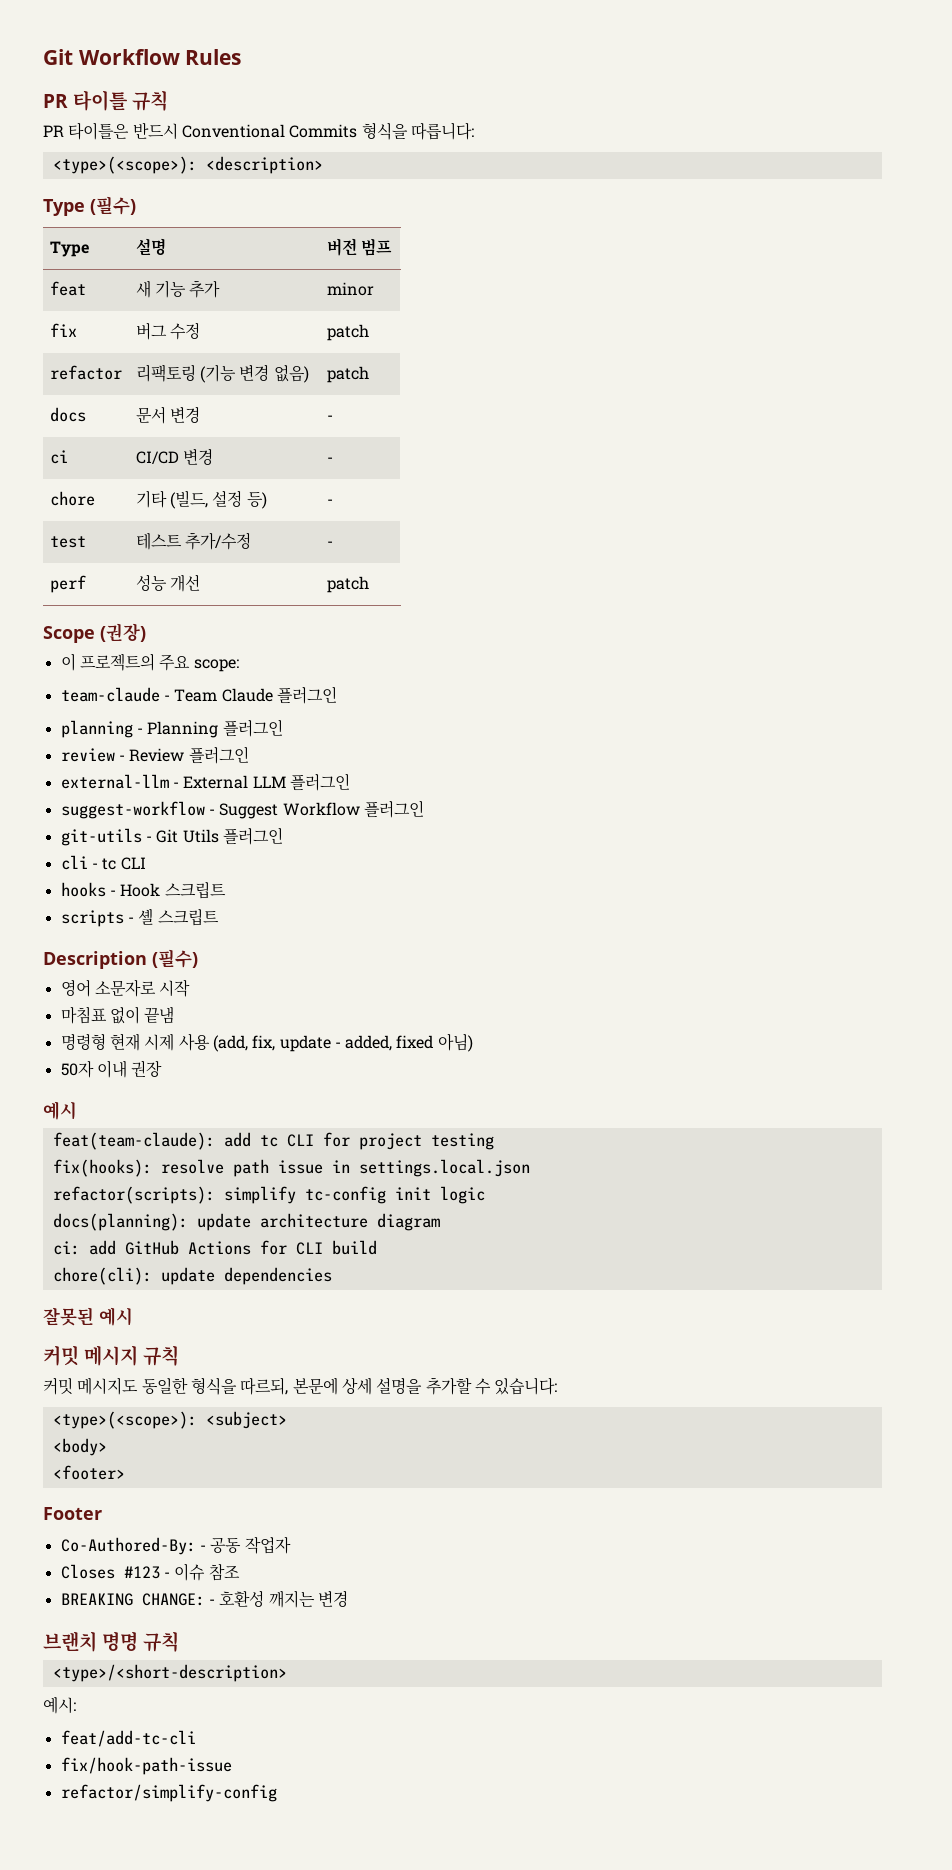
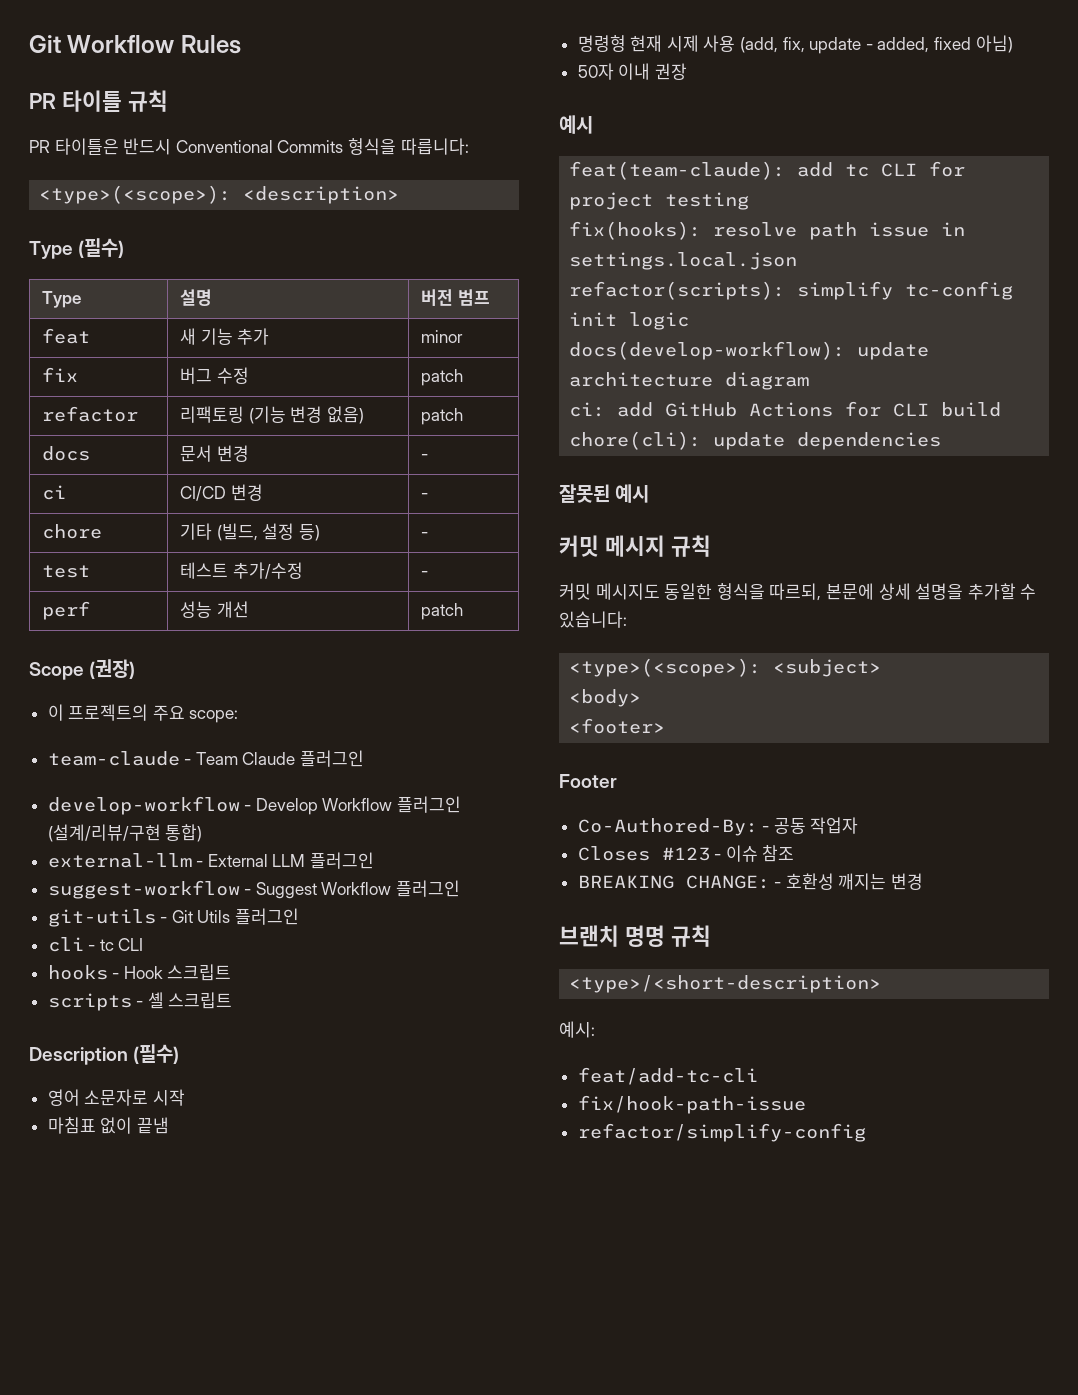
[60,719,283,738] [60,746,249,764] planning - Planning 플러그인 // review - Review 플러그인 -> [47,796,462,815] [47,824,203,842] develop-workflow - Develop Workflow 플러그인 (설계/리뷰/구현 통합)
[52,1213,188,1231] docs(planning): -> [569,341,846,360] docs(develop-workflow):

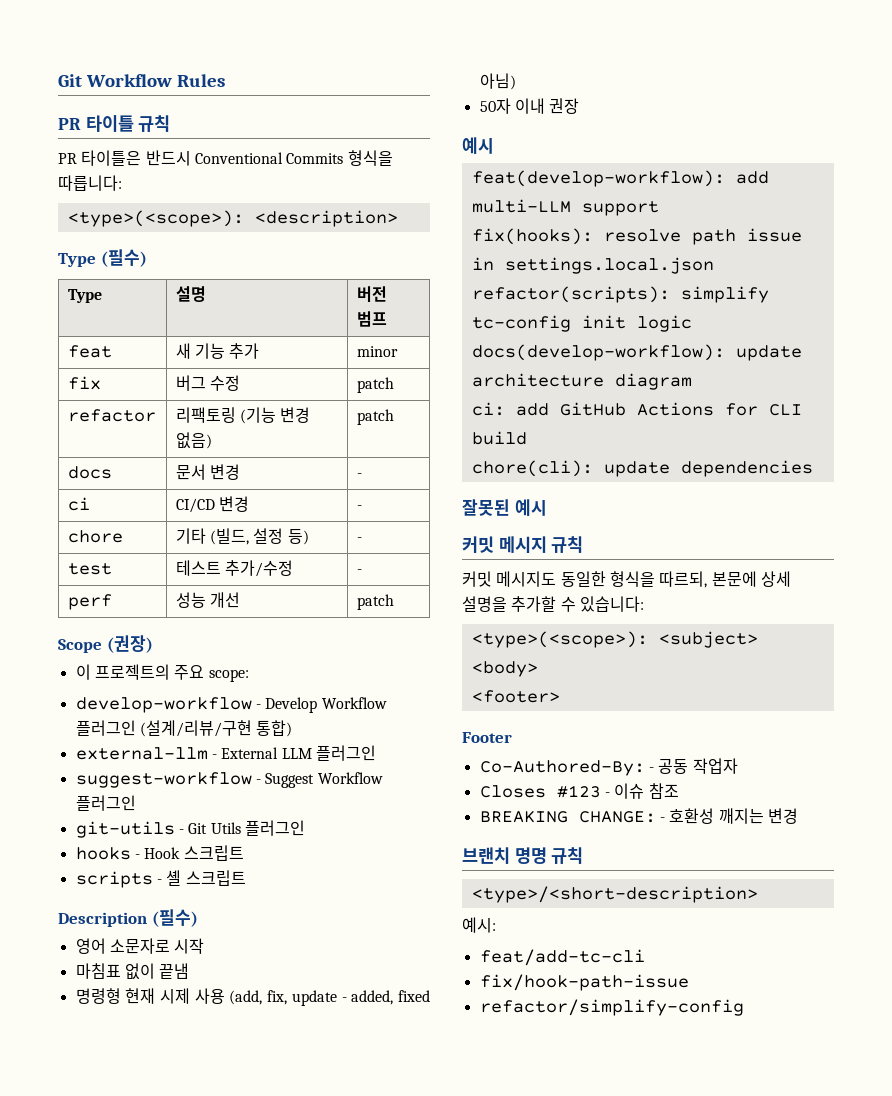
[47,750,365,767] // team-claude - Team Claude 플러그인 -> (249, 675) none
[47,937,144,952] // cli - tc CLI -> (305, 828) none
[569,161,966,180] [569,192,750,210] feat(team-claude): add tc CLI for project testing -> [471,170,769,187] [471,199,659,216] feat(develop-workflow): add multi-LLM support

